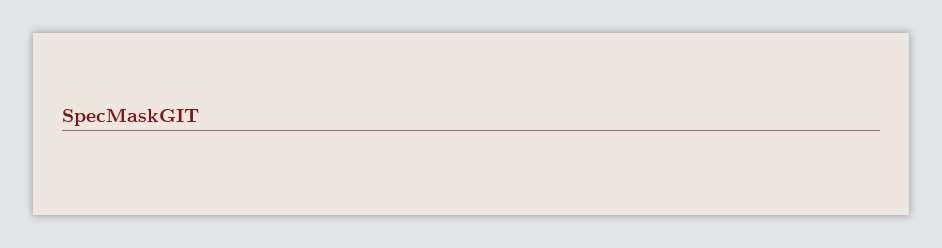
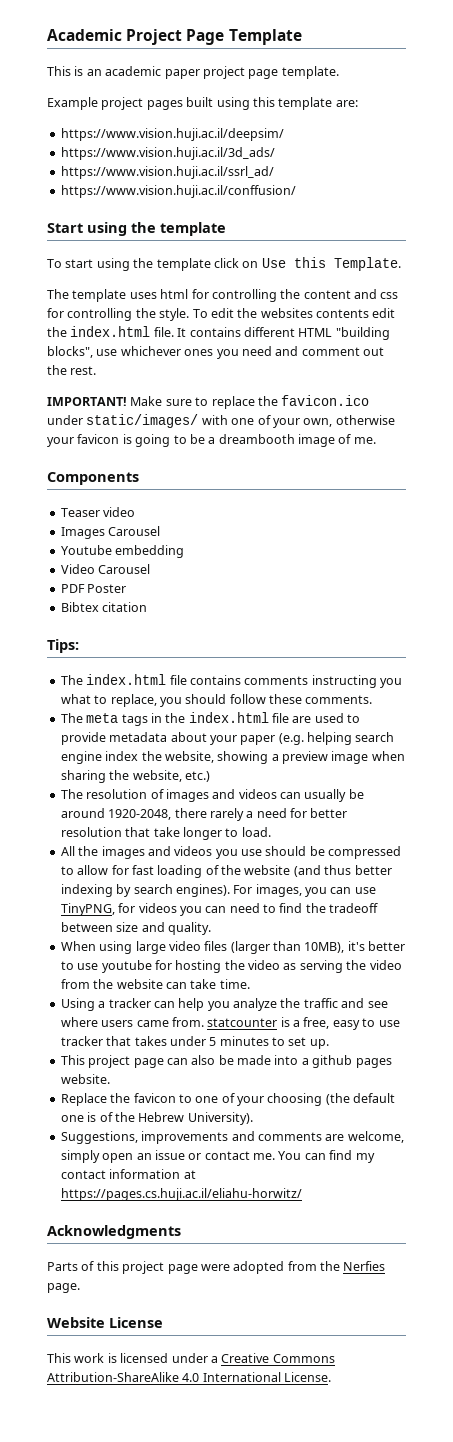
[62,108,199,126] SpecMaskGIT -> [47,29,302,45] [47,66,339,79] [47,97,358,110] [60,128,284,141] [60,147,275,160] [60,166,274,179] [60,185,296,198] [47,222,226,236] [47,257,401,271] [47,289,399,302] [47,308,396,321] [47,326,390,340] [47,346,384,359] [47,365,97,375] [47,395,370,409] [47,414,395,428] [47,434,376,447] [47,472,139,485] [60,507,136,517] [60,526,161,539] [60,545,185,558] [60,564,151,574] [60,584,127,593] [60,602,148,612] [47,639,79,653] [60,674,402,688] [60,694,373,707] [60,712,361,726] [60,732,395,745] [60,751,405,764] [60,770,210,783] [60,789,364,802] [60,808,348,821] [60,827,271,840] [60,846,402,859] [60,865,392,878] [60,884,376,897] [60,903,379,916] [60,922,211,935] [60,941,406,954] [60,960,402,973] [60,979,250,989] [60,998,388,1011] [60,1017,400,1030] [60,1036,329,1049] [60,1055,392,1068] [60,1074,110,1084] [60,1093,396,1106] [60,1112,253,1125] [60,1131,404,1144] [60,1150,375,1163] [60,1169,196,1179] [60,1188,302,1201] [47,1225,181,1239] [47,1261,386,1274] [47,1283,80,1293] [47,1317,163,1328] [47,1353,335,1363] [47,1372,332,1382] Academic Project Page Template // This is an academic paper project page template. // Example project pages built using this template are: // https://www.vision.huji.ac.il/deepsim/ // https://www.vision.huji.ac.il/3d_ads/ // https://www.vision.huji.ac.il/ssrl_ad/ // https://www.vision.huji.ac.il/conffusion/ // Start using the template // To start using the template click on Use this Template. // The template uses html for controlling the content and css for controlling the style. To edit the websites contents edit the index.html file. It contains different HTML "building blocks", use whichever ones you need and comment out the rest. // IMPORTANT! Make sure to replace the favicon.ico under static/images/ with one of your own, otherwise your favicon is going to be a dreambooth image of me. // Components // Teaser video // Images Carousel // Youtube embedding // Video Carousel // PDF Poster // Bibtex citation // Tips: // The index.html file contains comments instructing you what to replace, you should follow these comments. // The meta tags in the index.html file are used to provide metadata about your paper (e.g. helping search engine index the website, showing a preview image when sharing the website, etc.) // The resolution of images and videos can usually be around 1920-2048, there rarely a need for better resolution that take longer to load. // All the images and videos you use should be compressed to allow for fast loading of the website (and thus better indexing by search engines). For images, you can use TinyPNG, for videos you can need to find the tradeoff between size and quality. // When using large video files (larger than 10MB), it's better to use youtube for hosting the video as serving the video from the website can take time. // Using a tracker can help you analyze the traffic and see where users came from. statcounter is a free, easy to use tracker that takes under 5 minutes to set up. // This project page can also be made into a github pages website. // Replace the favicon to one of your choosing (the default one is of the Hebrew University). // Suggestions, improvements and comments are welcome, simply open an issue or contact me. You can find my contact information at https://pages.cs.huji.ac.il/eliahu-horwitz/ // Acknowledgments // Parts of this project page were adopted from the Nerfies page. // Website License // This work is licensed under a Creative Commons Attribution-ShareAlike 4.0 International License.

